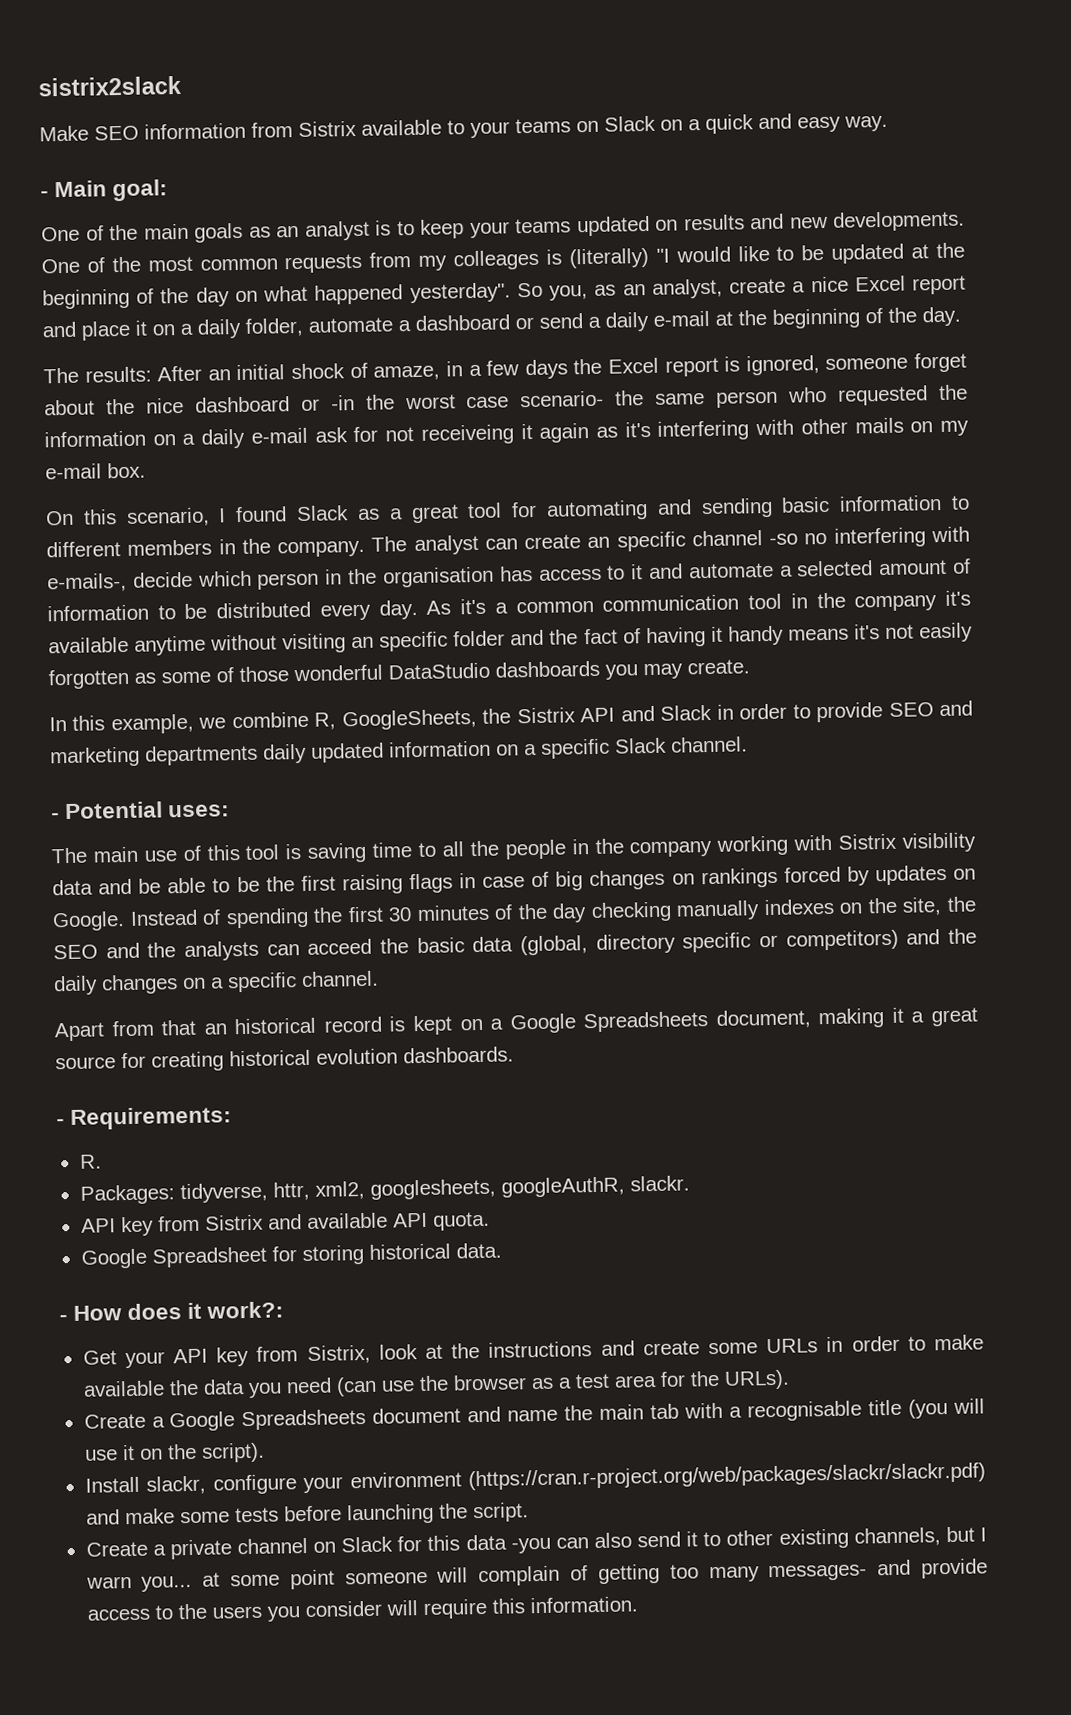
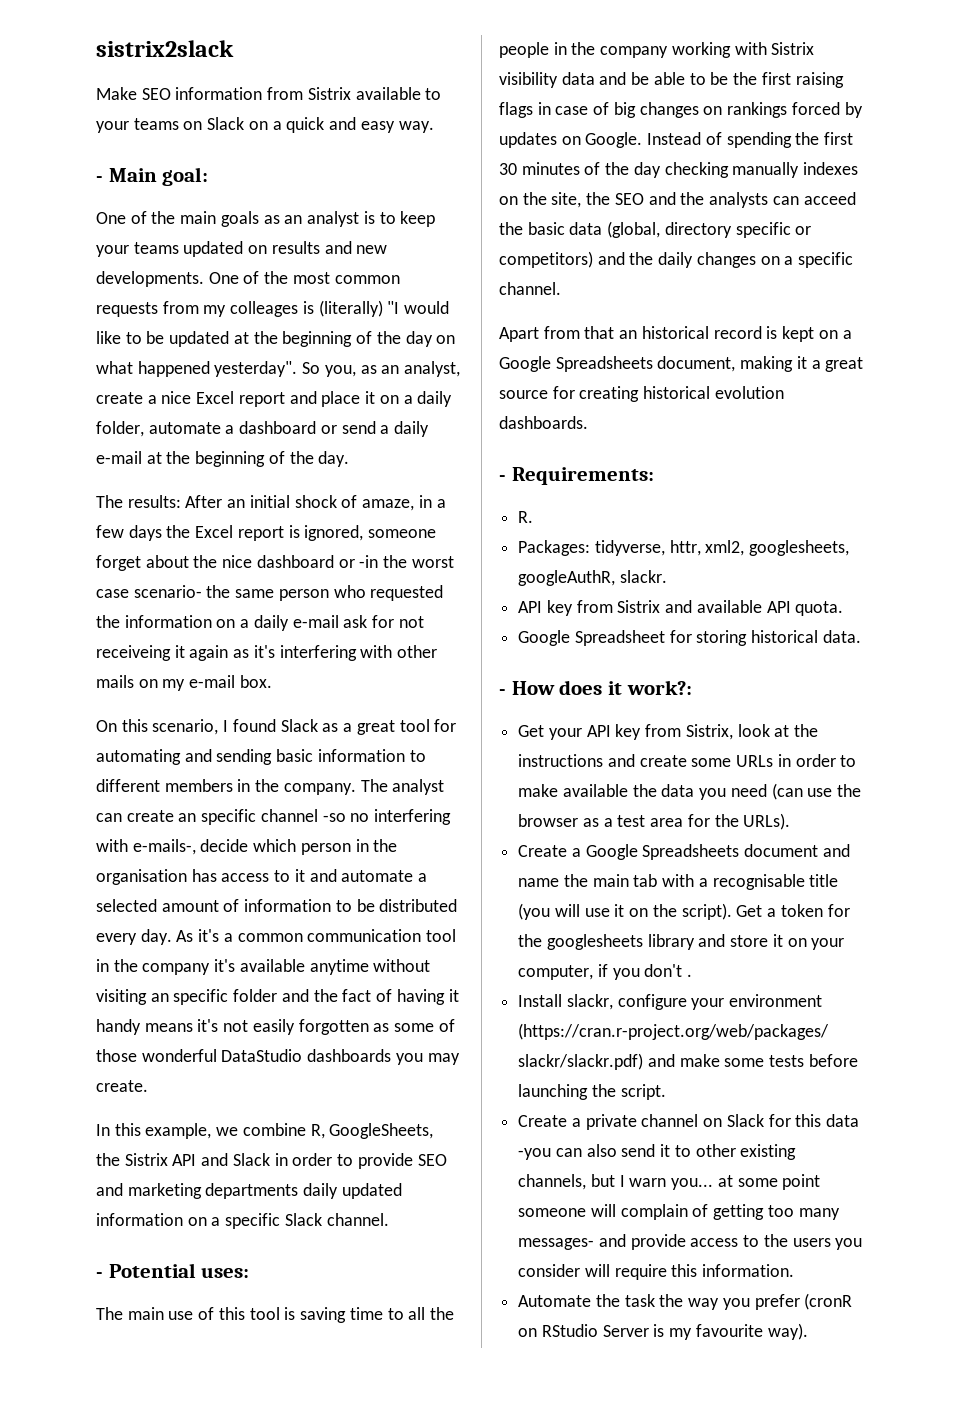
(265, 1452) none -> [736,904,850,917] [518,934,845,950] [518,964,693,980] Get a token for the googlesheets library and store it on your computer, if you don't .
(638, 1605) none -> [518,1293,853,1310] [518,1323,808,1340] // Automate the task the way you prefer (cronR on RStudio Server is my favourite way).

